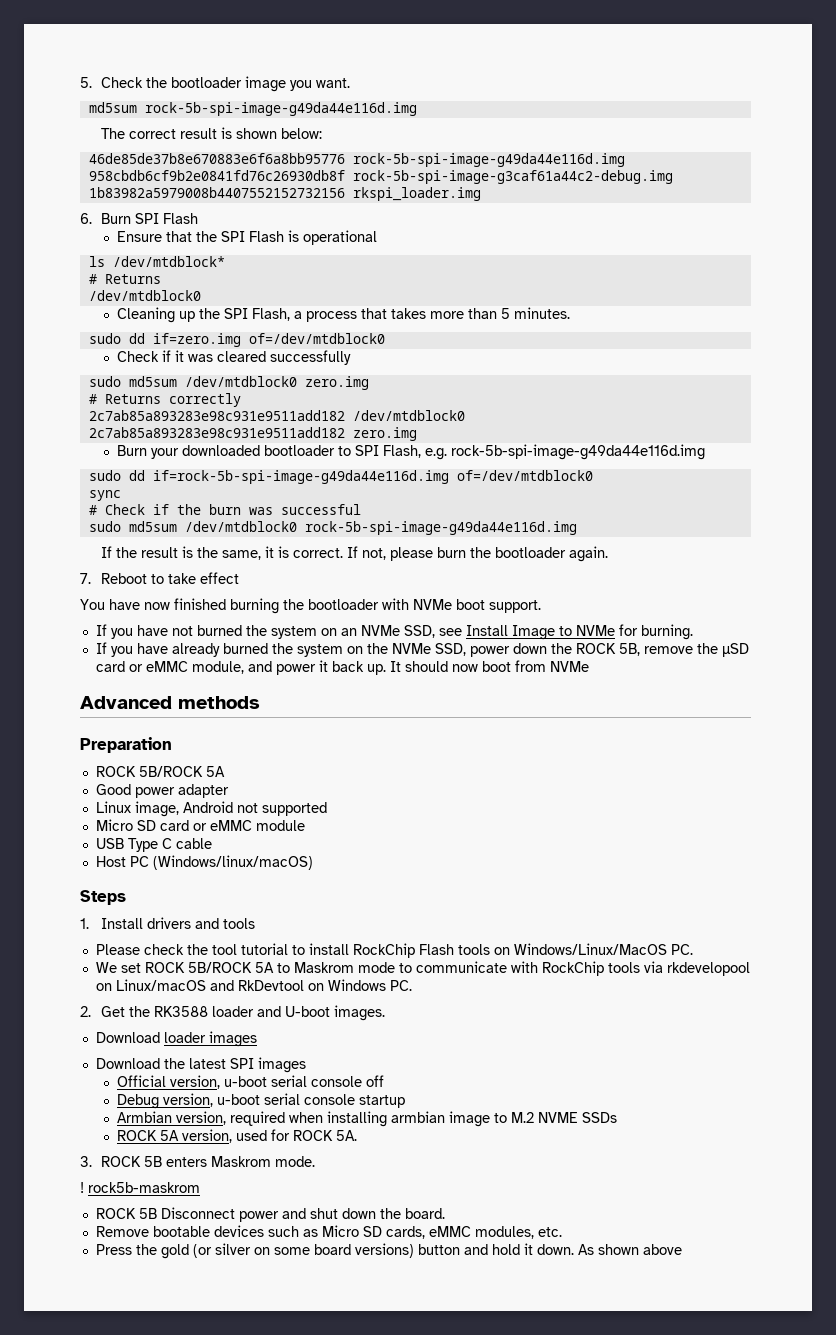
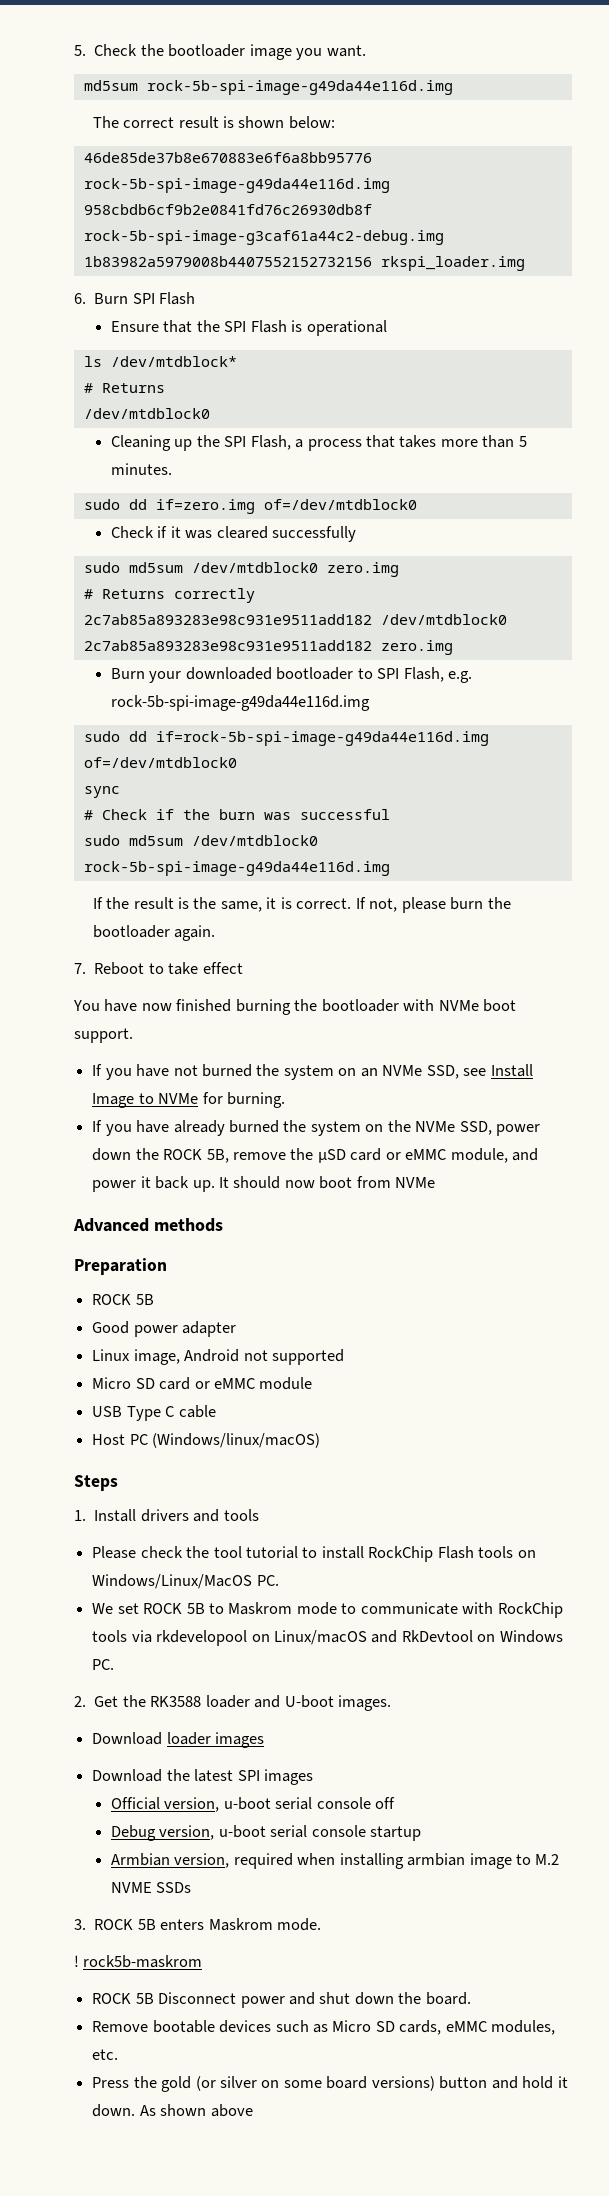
[138,766,225,777] 5B/ROCK 5A -> [135,1294,154,1305] 5B
[187,962,274,973] 5B/ROCK 5A -> [186,1603,205,1614] 5B
[116,1129,357,1143] // ROCK 5A version, used for ROCK 5A. -> (192, 1887) none

